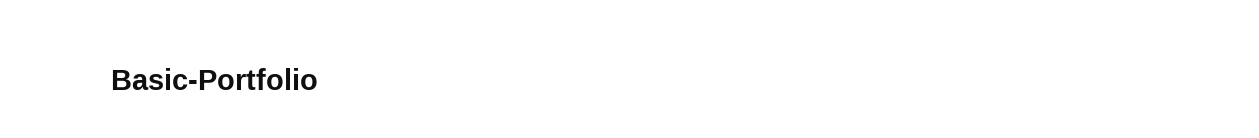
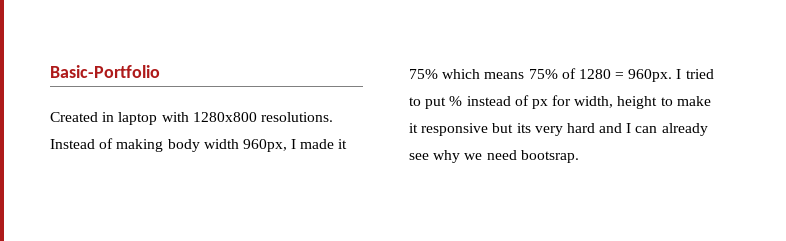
(318, 79) none -> [50,112,333,125] [50,138,348,152] [409,68,714,82] [409,95,711,109] [409,123,708,136] [409,150,579,163] // Created in laptop with 1280x800 resolutions. Instead of making body width 960px, I made it 75% which means 75% of 1280 = 960px. I tried to put % instead of px for width, height to make it responsive but its very hard and I can already see why we need bootsrap.

